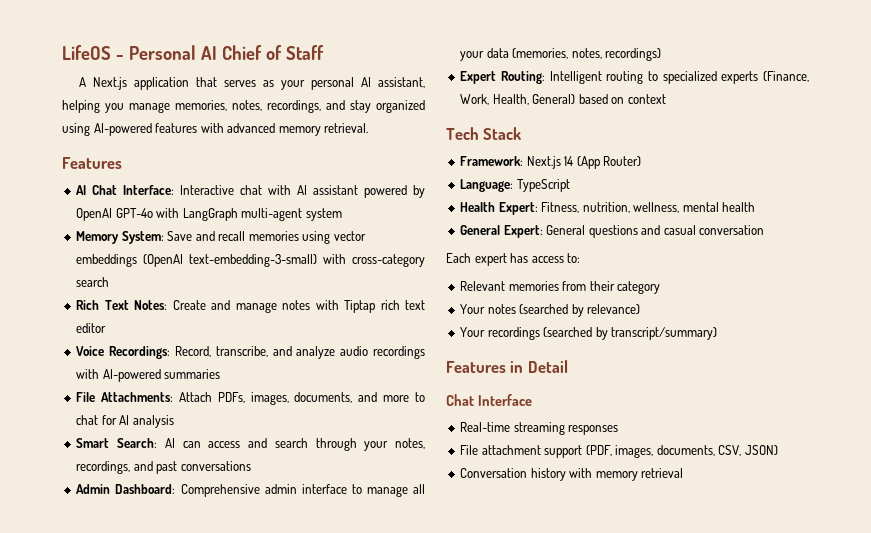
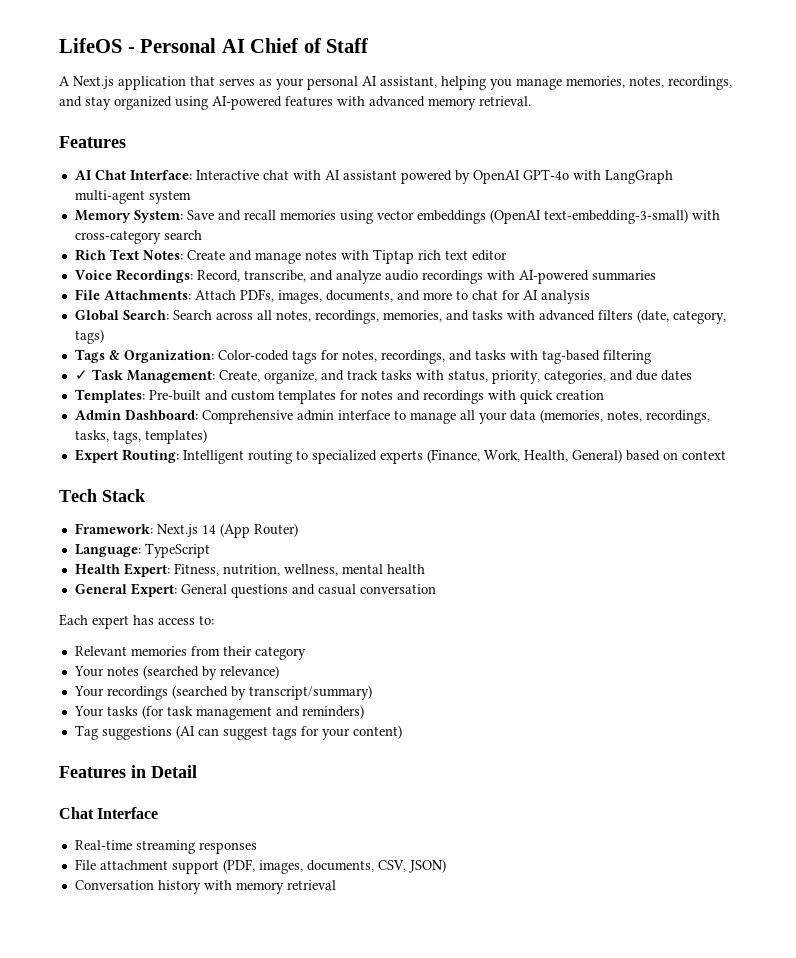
[76,438,425,451] [76,461,251,474] Smart Search: AI can access and search through your notes, recordings, and past conversations -> [74,309,726,324] [74,329,104,344] [74,349,651,364] [74,369,692,384] [74,389,604,404] Global Search: Search across all notes, recordings, memories, and tasks with advanced filters (date, category, tags) // Tags & Organization: Color-coded tags for notes, recordings, and tasks with tag-based filtering // ✓ Task Management: Create, organize, and track tasks with status, priority, categories, and due dates // Templates: Pre-built and custom templates for notes and recordings with quick creation
[605,48,662,61] recordings) -> [645,410,710,424] [74,429,207,444] recordings, tasks, tags, templates)
(718, 333) none -> [73,705,364,720] [74,725,402,740] // Your tasks (for task management and reminders) // Tag suggestions (AI can suggest tags for your content)

